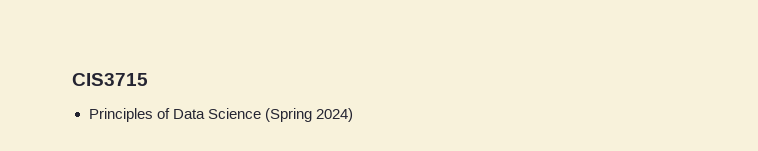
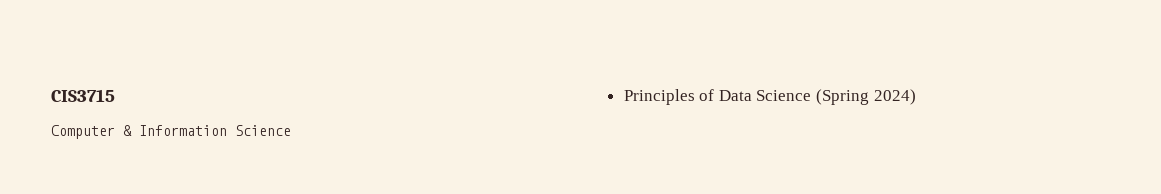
(148, 79) none -> [51,125,291,139] // Computer & Information Science

